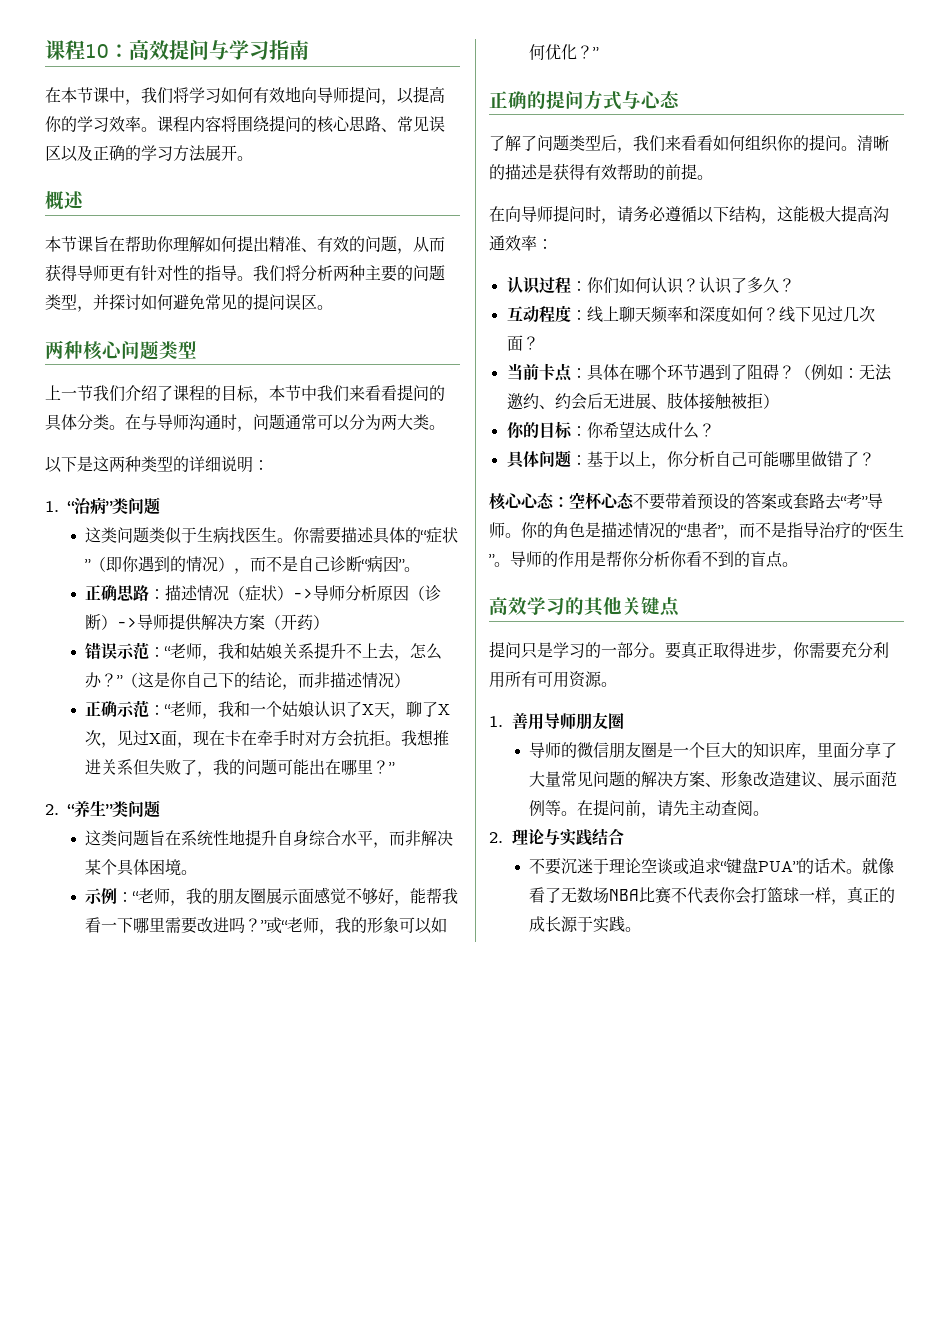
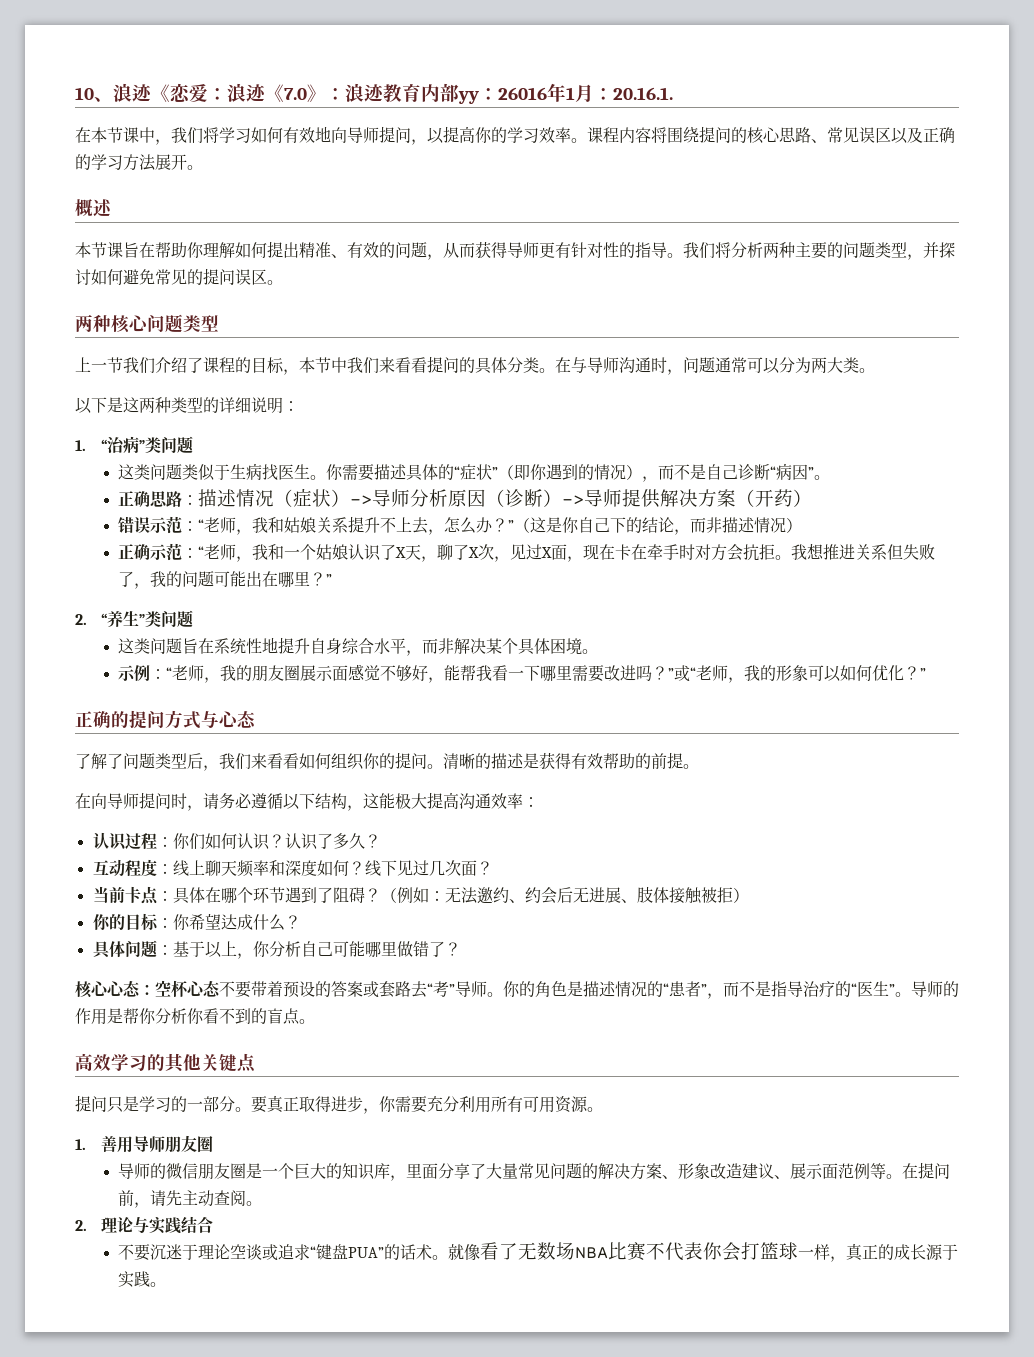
[45,40,309,60] 课程10：高效提问与学习指南 -> [75,83,673,104] 10、浪迹《恋爱：浪迹《7.0》：浪迹教育内部yy：26016年1月：20.16.1.

